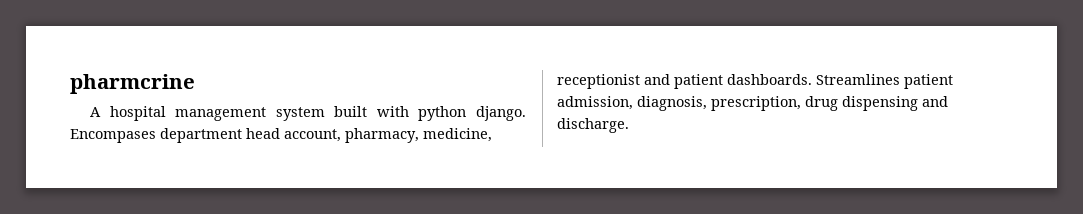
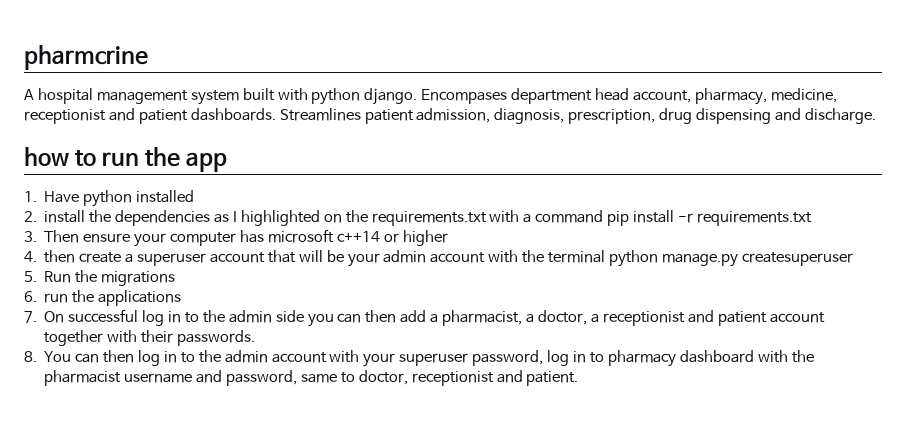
(629, 125) none -> [24,147,228,172] [24,190,195,207] [24,210,812,226] [24,229,448,247] [24,250,853,267] [24,270,176,286] [24,290,182,306] [24,309,825,327] [44,330,255,346] [24,350,814,367] [44,370,579,386] // how to run the app // 1. Have python installed // 2. install the dependencies as I highlighted on the requirements.txt with a command pip install -r requirements.txt // 3. Then ensure your computer has microsoft c++14 or higher // 4. then create a superuser account that will be your admin account with the terminal python manage.py createsuperuser // 5. Run the migrations // 6. run the applications // 7. On successful log in to the admin side you can then add a pharmacist, a doctor, a receptionist and patient account together with their passwords. // 8. You can then log in to the admin account with your superuser password, log in to pharmacy dashboard with the pharmacist username and password, same to doctor, receptionist and patient.

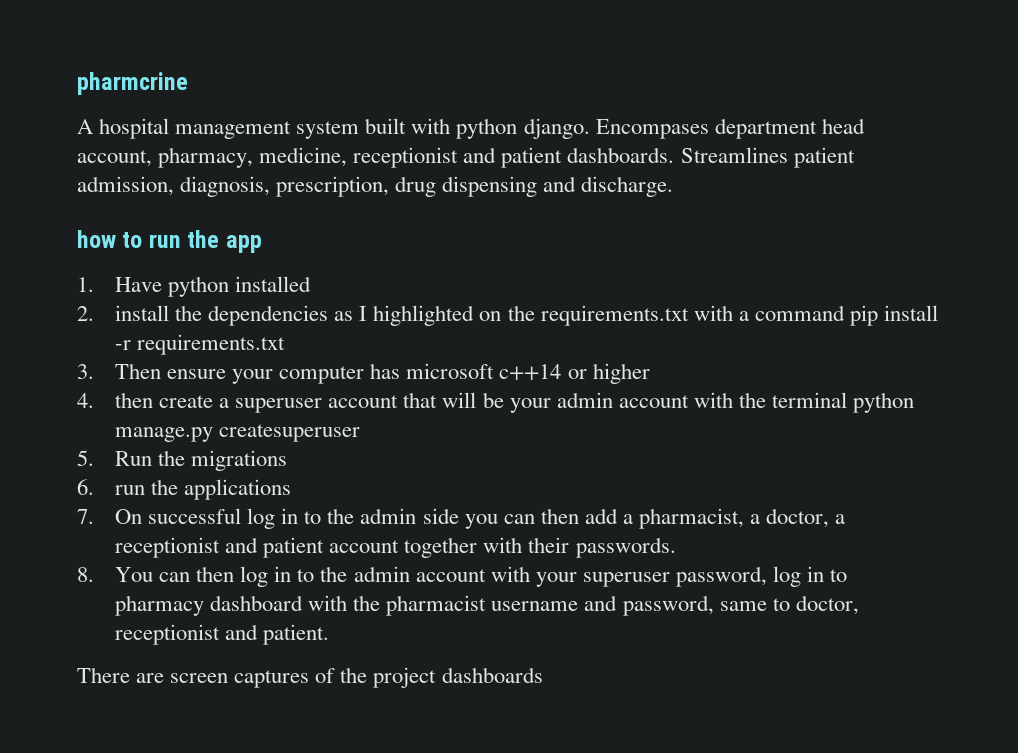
(579, 378) none -> [77,667,543,688] // There are screen captures of the project dashboards

